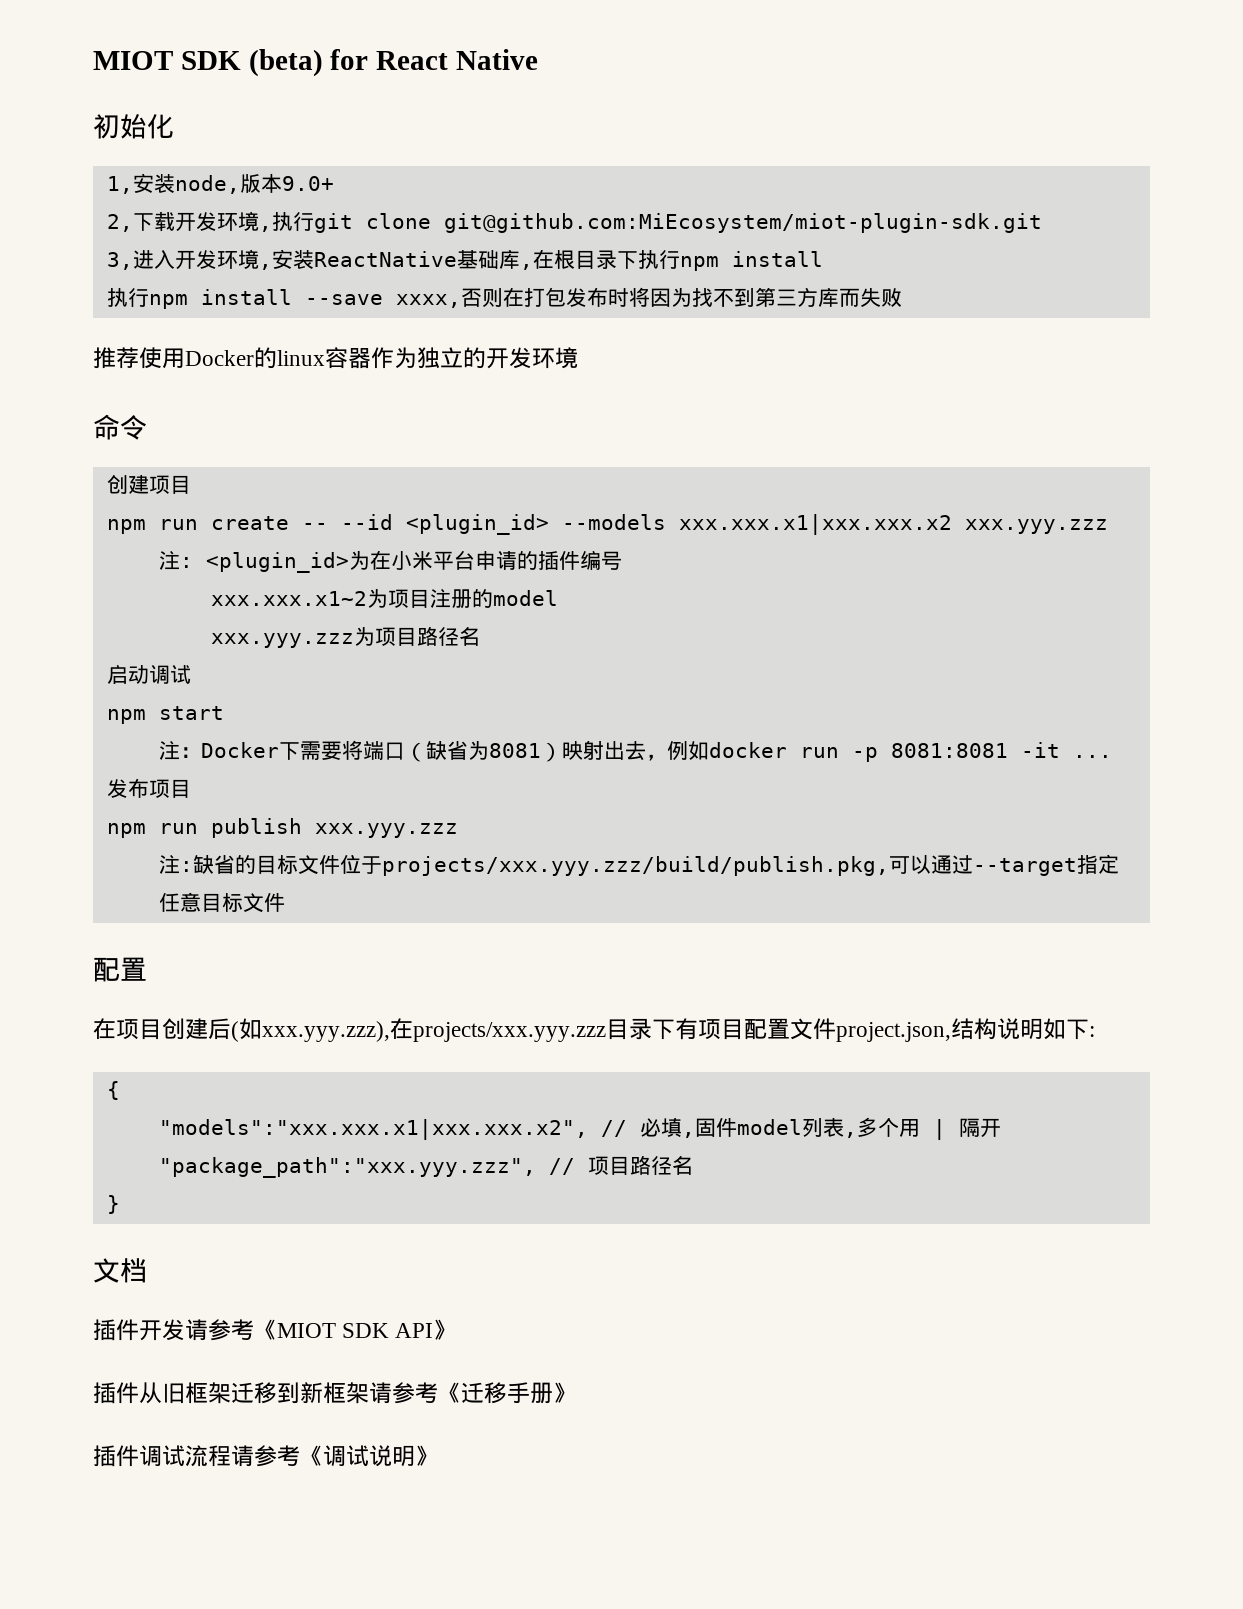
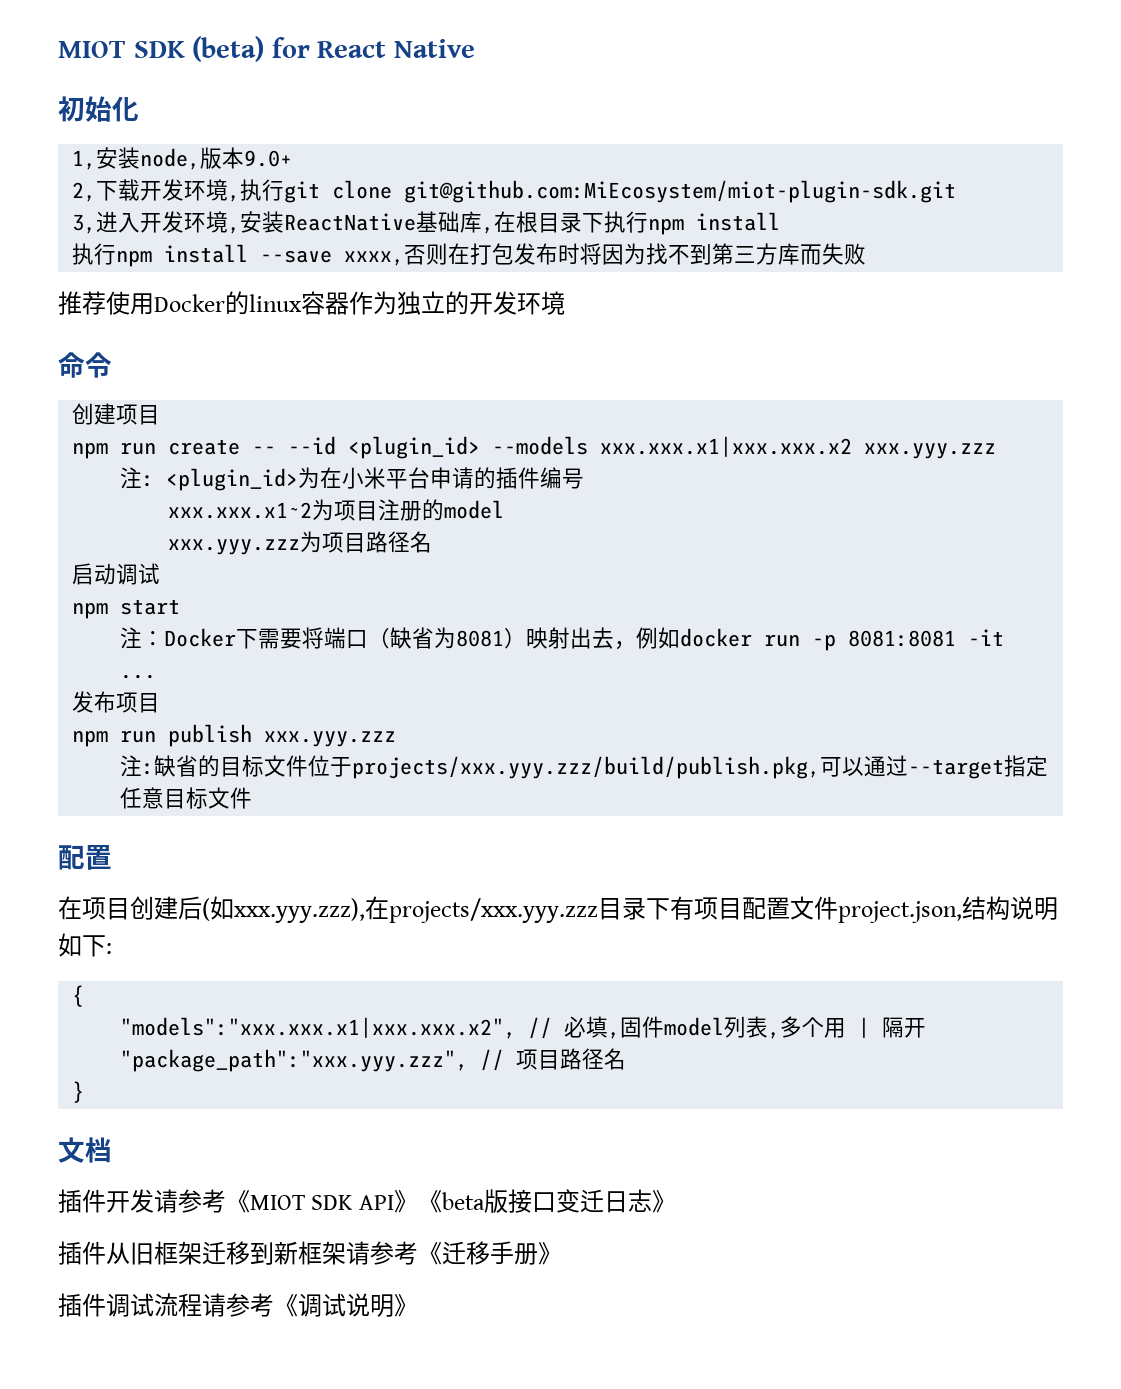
(457, 1329) none -> [417,1189,676,1213] 《beta版接口变迁日志》

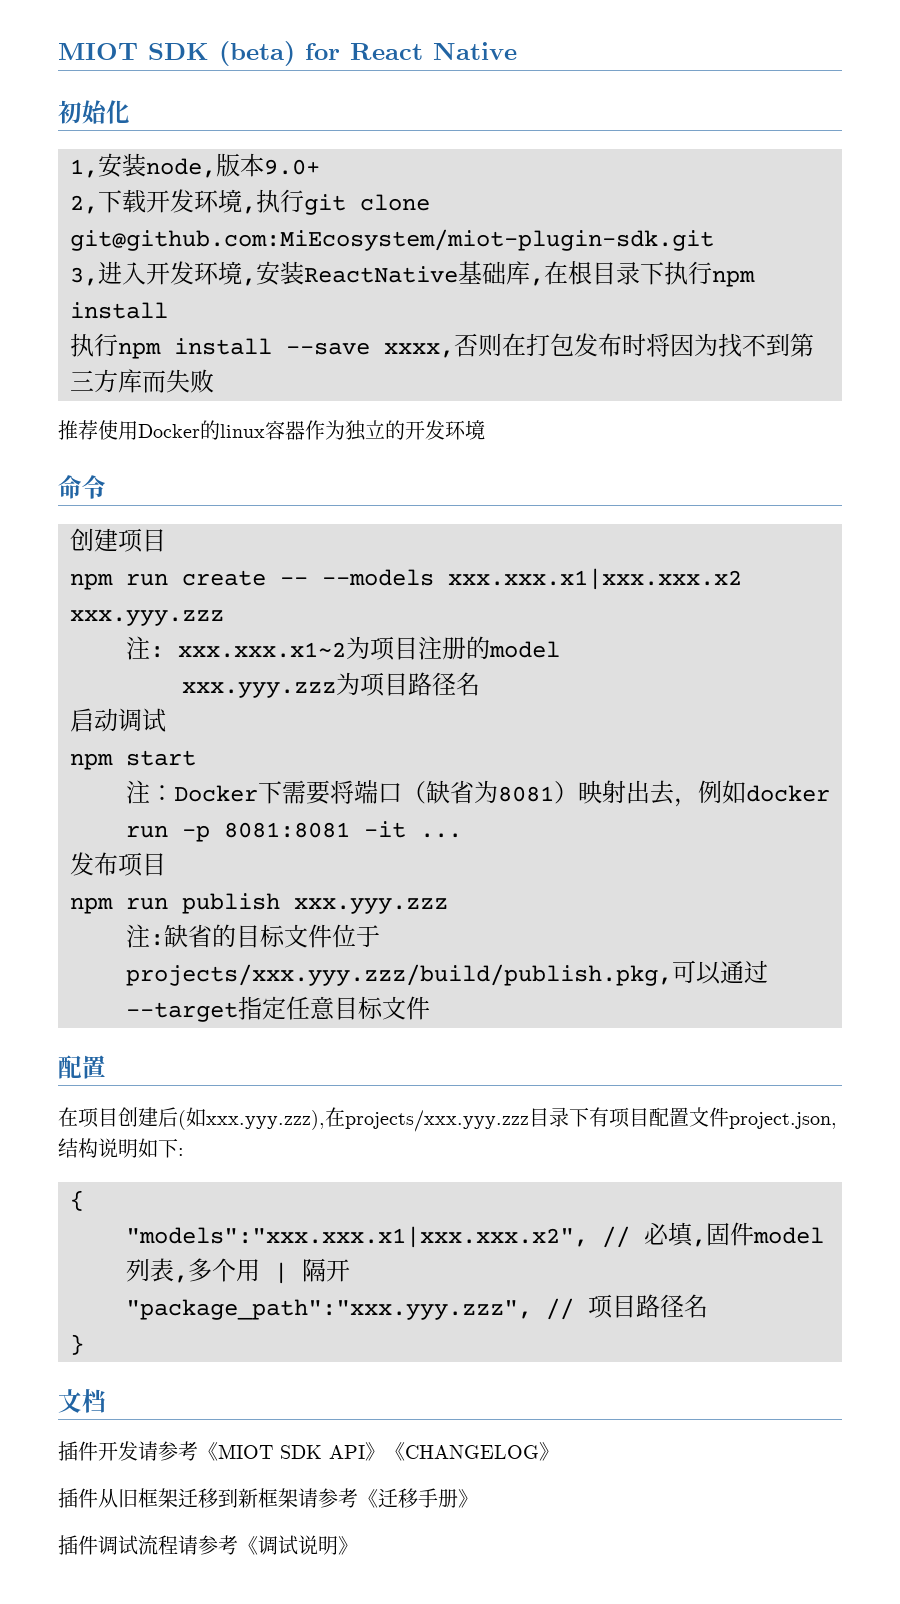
[288,436,481,459] --id <plugin_id> -> (308, 581) none
[166,467,585,491] <plugin_id>为在小米平台申请的插件编号 // -> (164, 652) none
[441,1189,652,1213] beta版接口变迁日志 -> [405,1445,539,1459] CHANGELOG

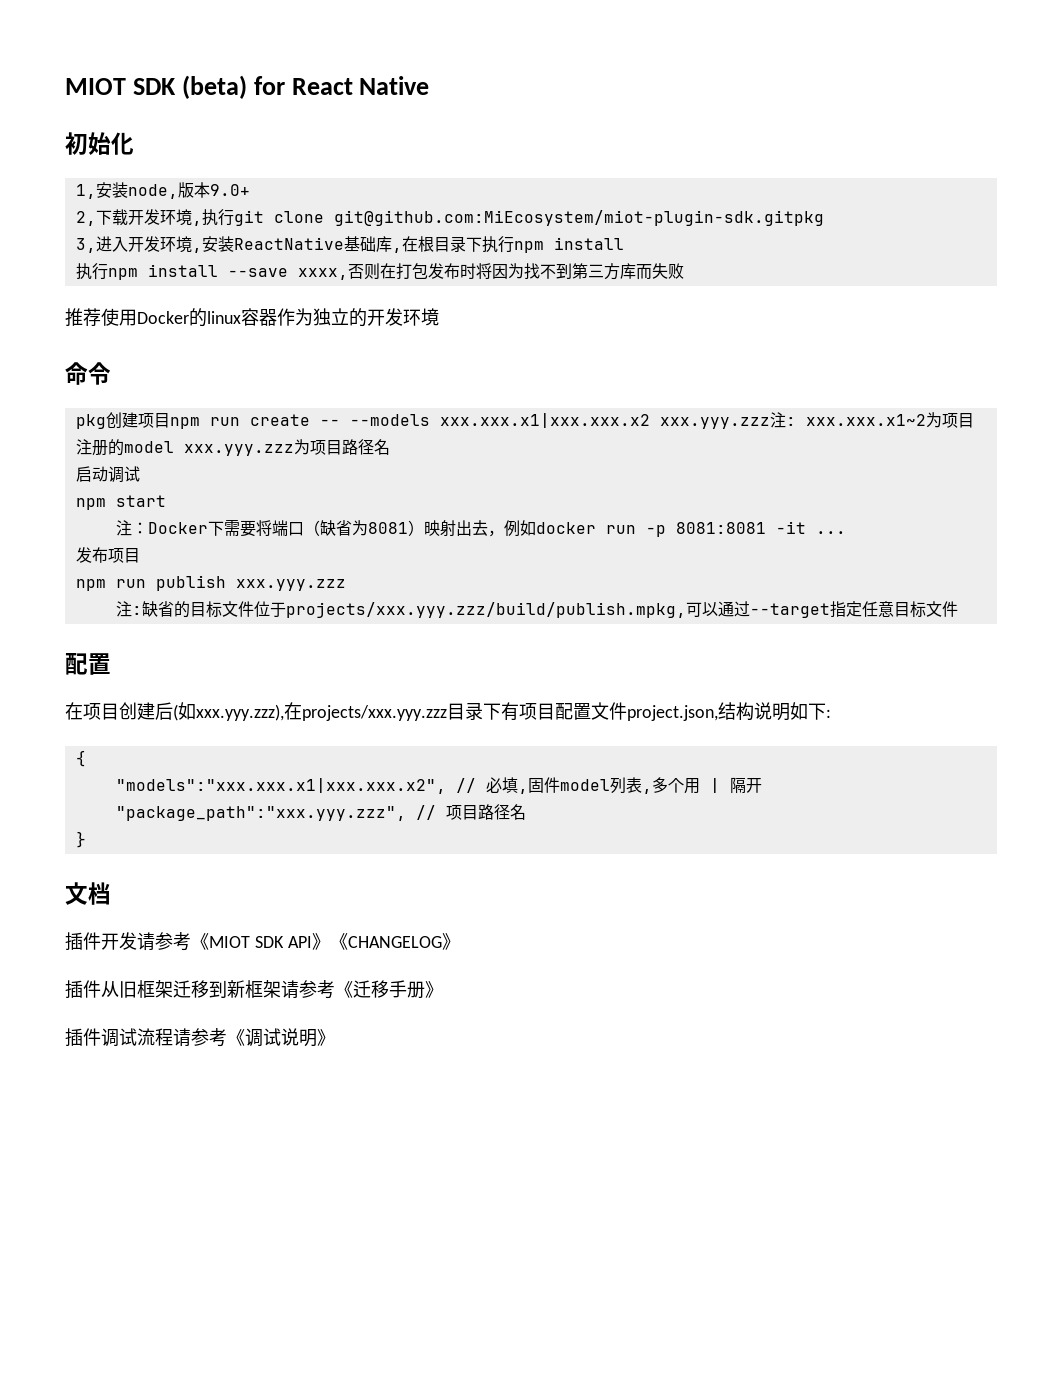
[70,229,714,251] git@github.com:MiEcosystem/miot-plugin-sdk.git -> [333,210,824,226] git@github.com:MiEcosystem/miot-plugin-sdk.gitpkg
(106, 487) none -> [75,414,106,429] pkg
(166, 540) // -> (170, 420) none
(224, 618) // -> (770, 423) none
(560, 649) // -> (174, 447) none
[126,964,672,986] projects/xxx.yyy.zzz/build/publish.pkg, -> [285,602,686,618] projects/xxx.yyy.zzz/build/publish.mpkg,

